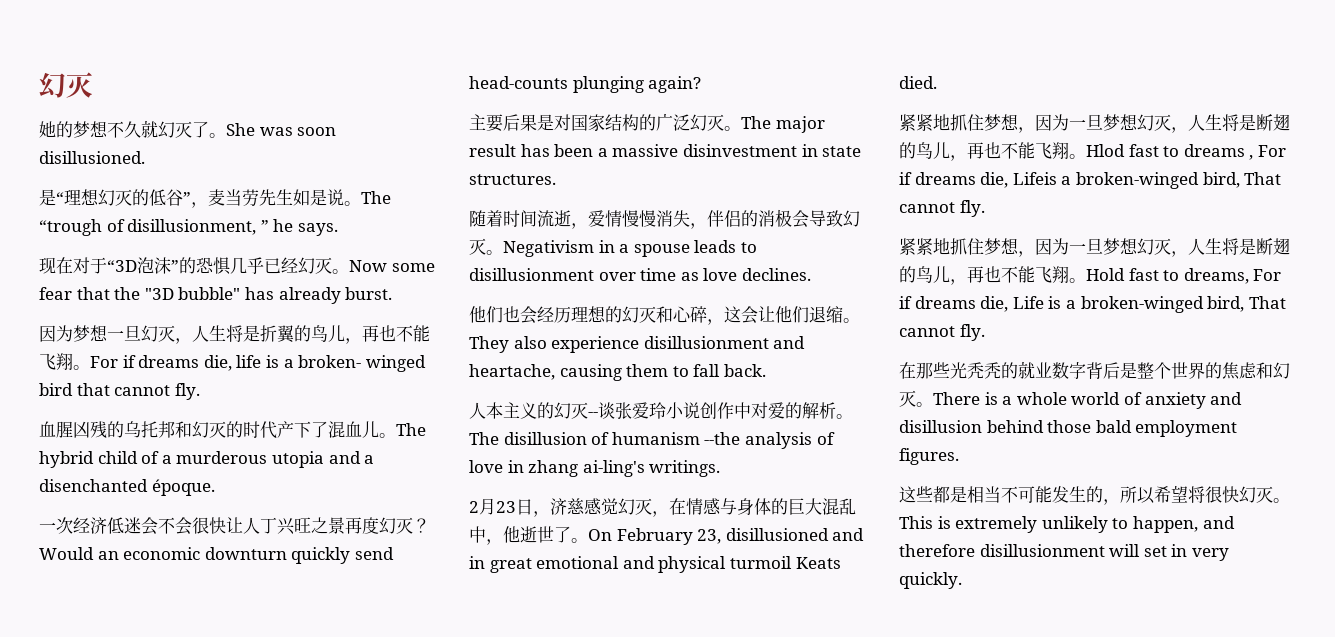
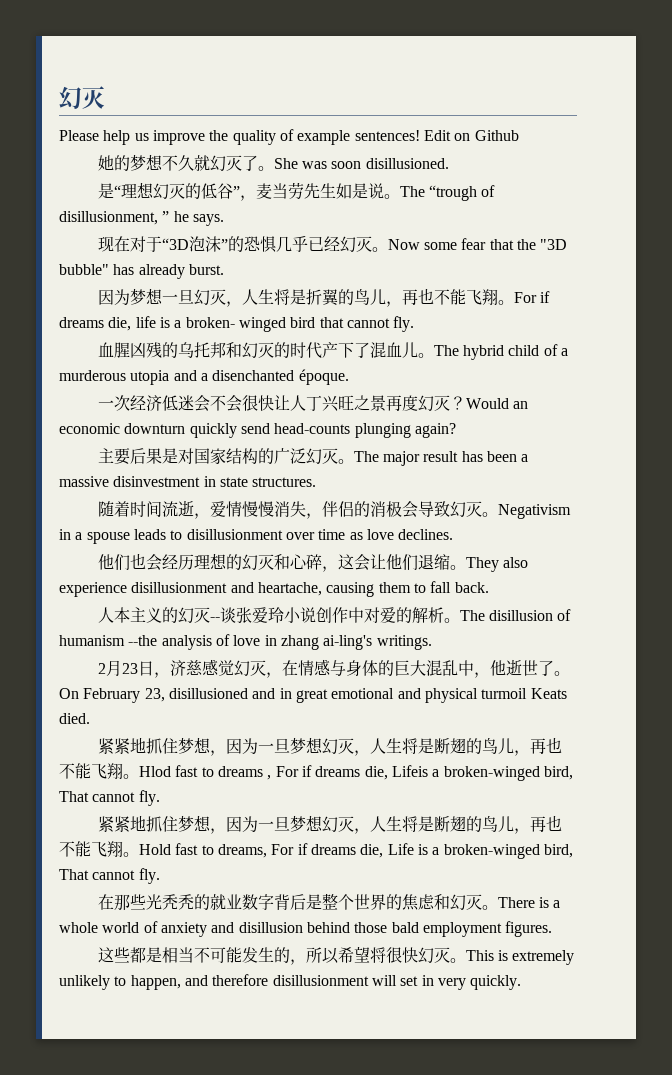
[39,72,93,98] 幻灭 -> [59,86,105,109] [59,129,519,145] 幻灭 // Please help us improve the quality of example sentences! Edit on Github

